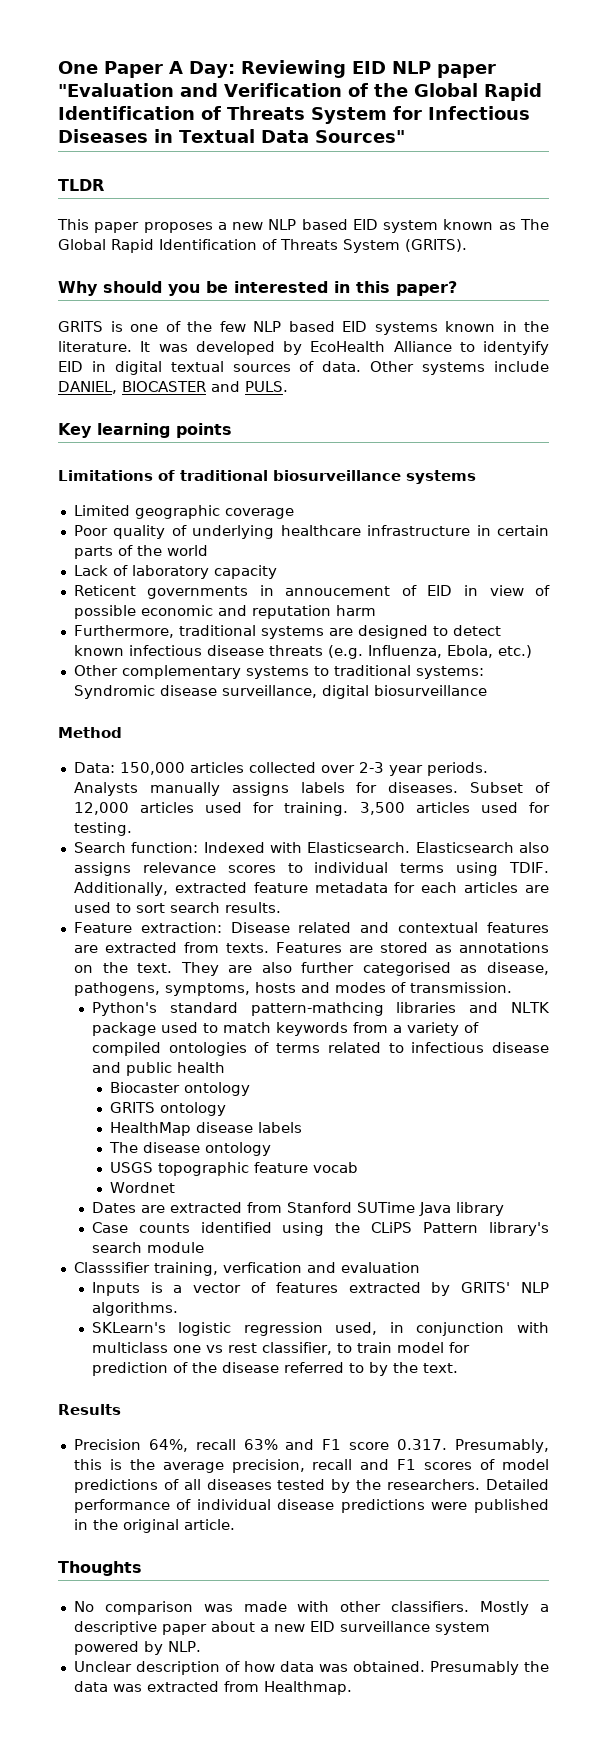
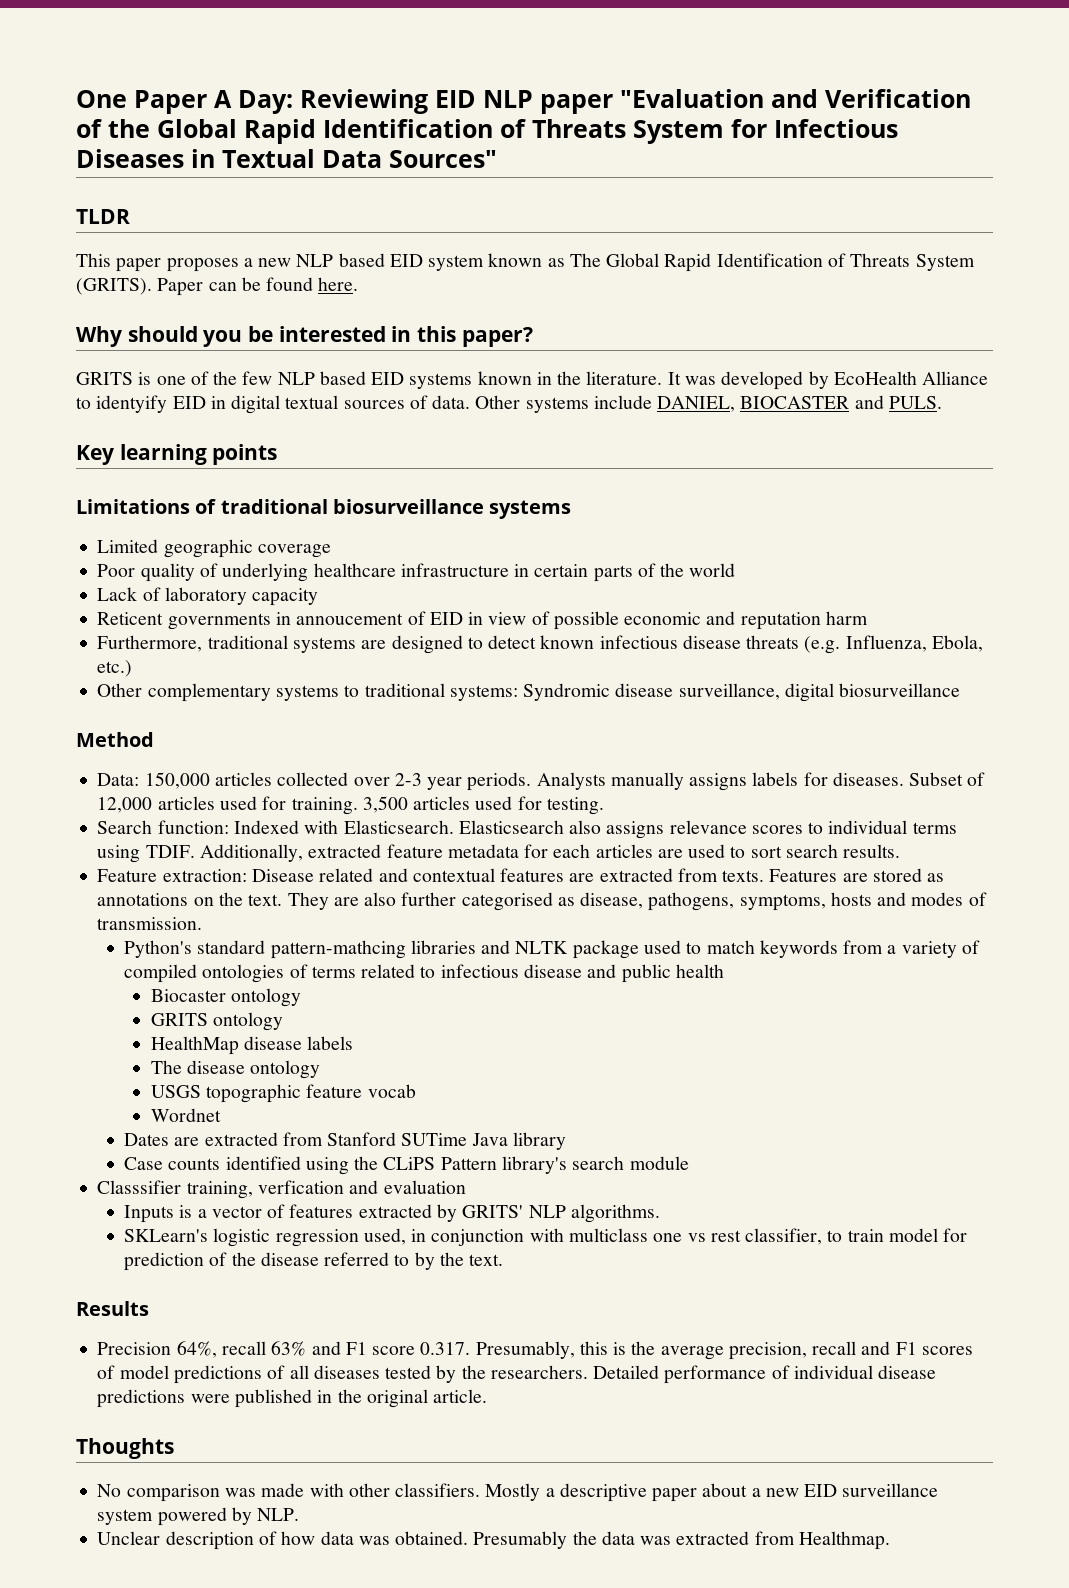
(467, 245) none -> [157,277,359,296] Paper can be found here.

